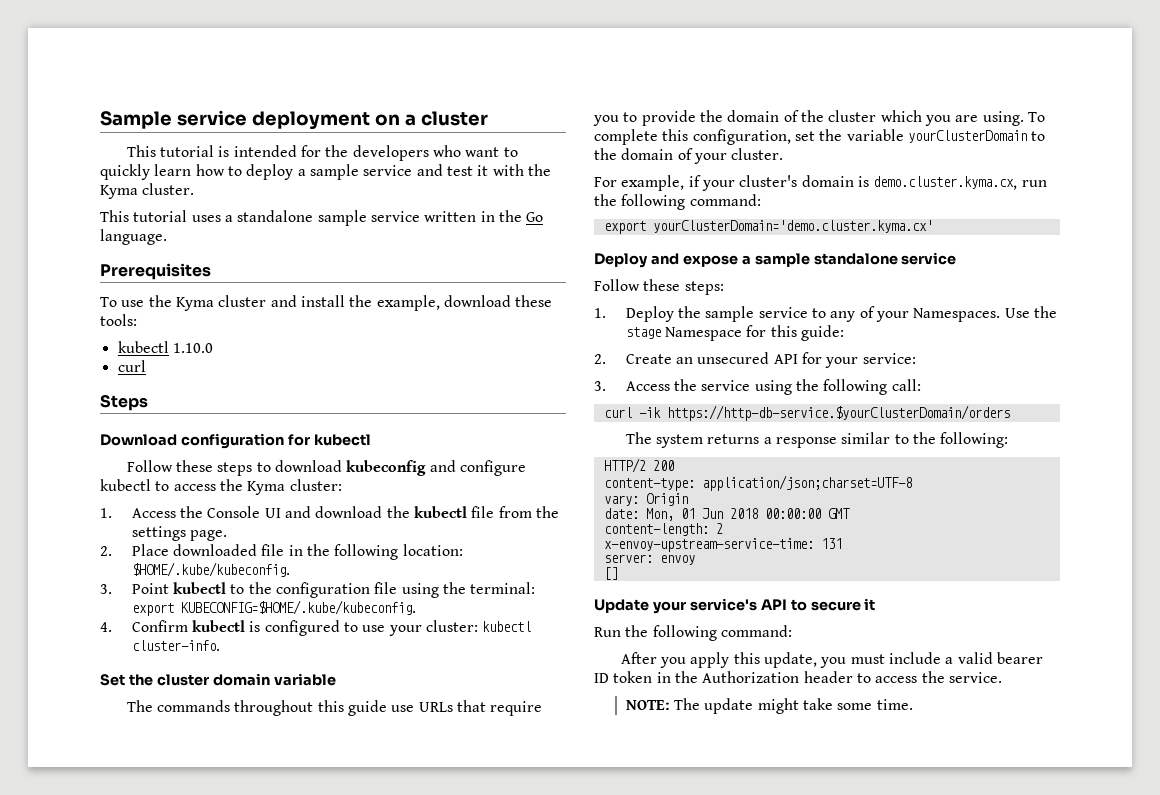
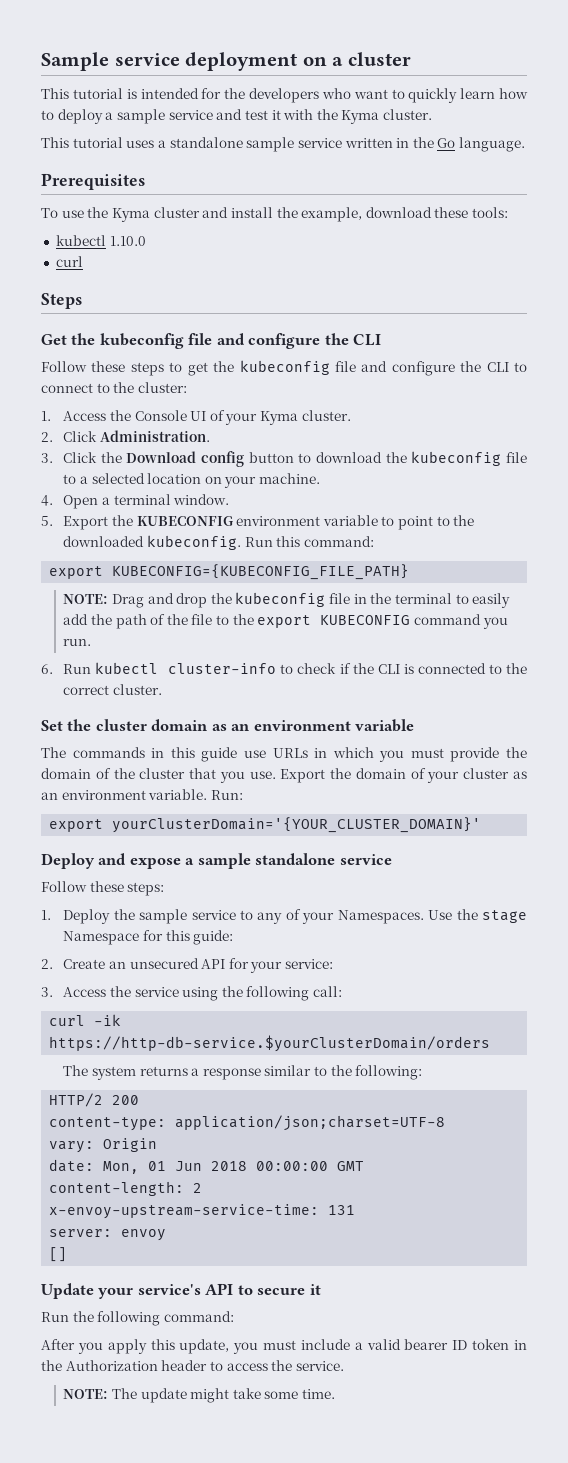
[100,433,371,449] [126,460,526,476] [100,479,286,495] Download configuration for kubectl // Follow these steps to download kubeconfig and configure kubectl to access the Kyma -> [41,333,382,349] [41,360,528,376] [41,382,135,393] Get the kubeconfig file and configure the CLI // Follow these steps to get the kubeconfig file and configure the CLI to connect to the
[285,506,559,518] [131,526,228,541] [100,544,463,560] [131,562,290,577] [100,582,536,598] [131,600,416,616] [100,620,532,636] [131,640,220,651] and download the kubectl file from the settings page. // 2. Place downloaded file in the following location: $HOME/.kube/kubeconfig. // 3. Point kubectl to the configuration file using the terminal: export KUBECONFIG=$HOME/.kube/kubeconfig. // 4. Confirm kubectl is configured to use your cluster: kubectl cluster-info. -> [209,410,351,425] [41,430,210,442] [41,451,528,467] [63,473,321,488] [41,494,230,509] [41,515,475,530] [63,535,374,550] [49,564,410,580] [63,592,511,608] [63,614,508,629] [63,639,92,646] [41,662,527,674] [63,684,162,695] of your Kyma cluster. // 2. Click Administration. // 3. Click the Download config button to download the kubeconfig file to a selected location on your machine. // 4. Open a terminal window. // 5. Export the KUBECONFIG environment variable to point to the downloaded kubeconfig. Run this command: // export KUBECONFIG={KUBECONFIG_FILE_PATH} // NOTE: Drag and drop the kubeconfig file in the terminal to easily add the path of the file to the export KUBECONFIG command you run. // 6. Run kubectl cluster-info to check if the CLI is connected to the correct cluster.
(270, 679) none -> [211,720,351,731] as an environment
[234,700,314,716] throughout -> [151,748,165,758] in
[456,700,543,716] [593,112,638,126] that require you to -> [314,747,444,762] in which you must
[880,110,1045,126] [594,129,1046,145] [594,148,784,164] [594,175,1047,191] [594,194,761,210] [603,220,933,234] which you are using. To complete this configuration, set the variable yourClusterDomain to the domain of your cluster. // For example, if your cluster's domain is demo.cluster.kyma.cx, run the following command: // export yourClusterDomain='demo.cluster.kyma.cx' -> [189,768,527,783] [41,789,243,800] [49,817,482,833] that you use. Export the domain of your cluster as an environment variable. Run: // export yourClusterDomain='{YOUR_CLUSTER_DOMAIN}'

